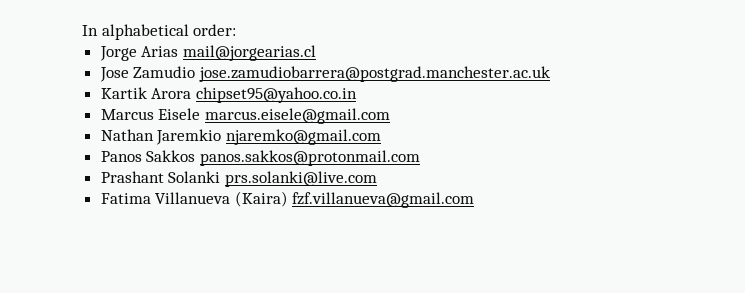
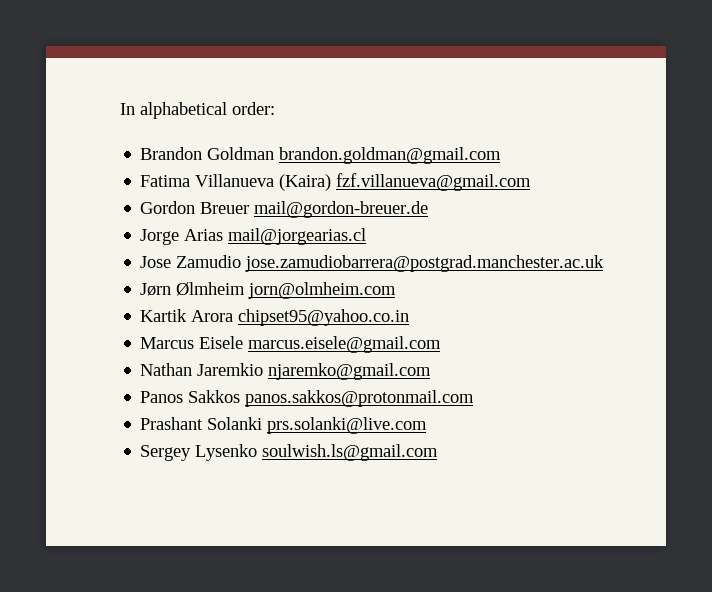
(237, 30) none -> [140,147,502,164] [140,173,532,191] [140,201,429,218] // Brandon Goldman brandon.goldman@gmail.com // Fatima Villanueva (Kaira) fzf.villanueva@gmail.com // Gordon Breuer mail@gordon-breuer.de
(550, 74) none -> [140,282,397,299] // Jørn Ølmheim jorn@olmheim.com
[100,191,475,208] Fatima Villanueva (Kaira) fzf.villanueva@gmail.com -> [140,444,439,461] Sergey Lysenko soulwish.ls@gmail.com

